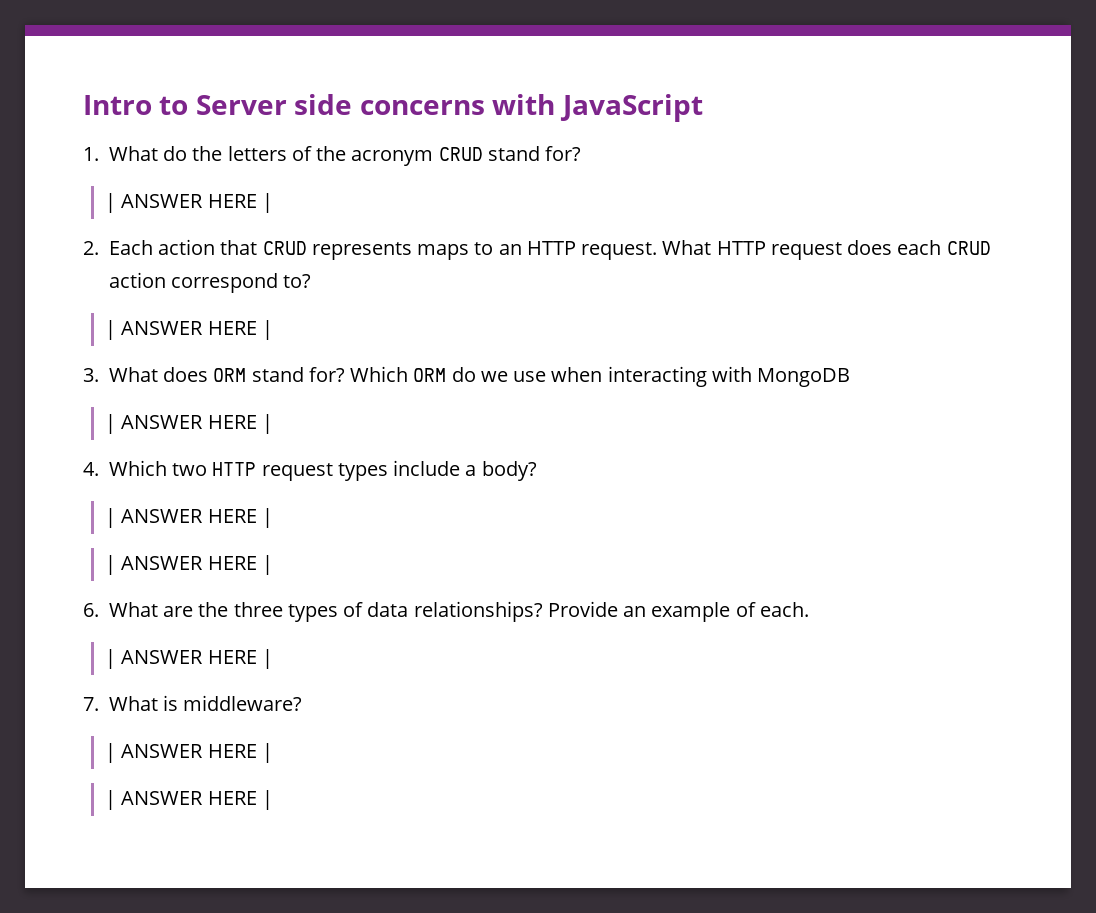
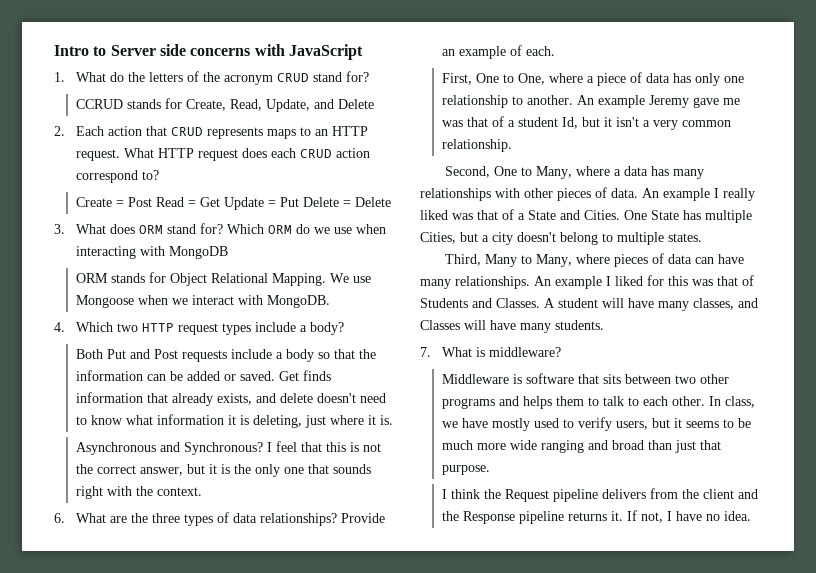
[104,193,273,213] | ANSWER HERE | -> [76,98,375,112] CCRUD stands for Create, Read, Update, and Delete
[104,320,273,340] | ANSWER HERE | -> [76,197,392,210] Create = Post Read = Get Update = Put Delete = Delete
[104,414,273,434] | ANSWER HERE | -> [76,272,372,286] [76,295,331,308] ORM stands for Object Relational Mapping. We use Mongoose when we interact with MongoDB.
[104,508,273,528] [104,555,273,575] | ANSWER HERE | // | ANSWER HERE | -> [76,349,377,362] [76,370,332,381] [76,392,387,406] [76,414,394,428] [76,441,382,455] [76,464,372,477] [76,486,203,499] Both Put and Post requests include a body so that the information can be added or saved. Get finds information that already exists, and delete doesn't need to know what information it is deleting, just where it is. // Asynchronous and Synchronous? I feel that this is not the correct answer, but it is the only one that sounds right with the context.
[104,649,273,669] [83,695,303,711] [104,743,273,763] [104,790,273,810] | ANSWER HERE | // 7. What is middleware? // | ANSWER HERE | // | ANSWER HERE | -> [442,72,745,86] [442,95,741,108] [442,116,732,130] [442,139,513,152] [444,166,704,179] [420,187,755,201] [420,209,752,223] [420,232,702,245] [444,253,744,267] [420,275,754,289] [420,298,758,311] [420,320,604,333] [420,347,562,357] [442,373,730,384] [442,396,756,409] [442,417,752,431] [442,440,722,453] [442,465,491,475] [442,488,759,502] [442,510,752,524] First, One to One, where a piece of data has only one relationship to another. An example Jeremy gave me was that of a student Id, but it isn't a very common relationship. // Second, One to Many, where a data has many relationships with other pieces of data. An example I really liked was that of a State and Cities. One State has multiple Cities, but a city doesn't belong to multiple states. // Third, Many to Many, where pieces of data can have many relationships. An example I liked for this was that of Students and Classes. A student will have many classes, and Classes will have many students. // 7. What is middleware? // Middleware is software that sits between two other programs and helps them to talk to each other. In class, we have mostly used to verify users, but it seems to be much more wide ranging and broad than just that purpose. // I think the Request pipeline delivers from the client and the Response pipeline returns it. If not, I have no idea.

